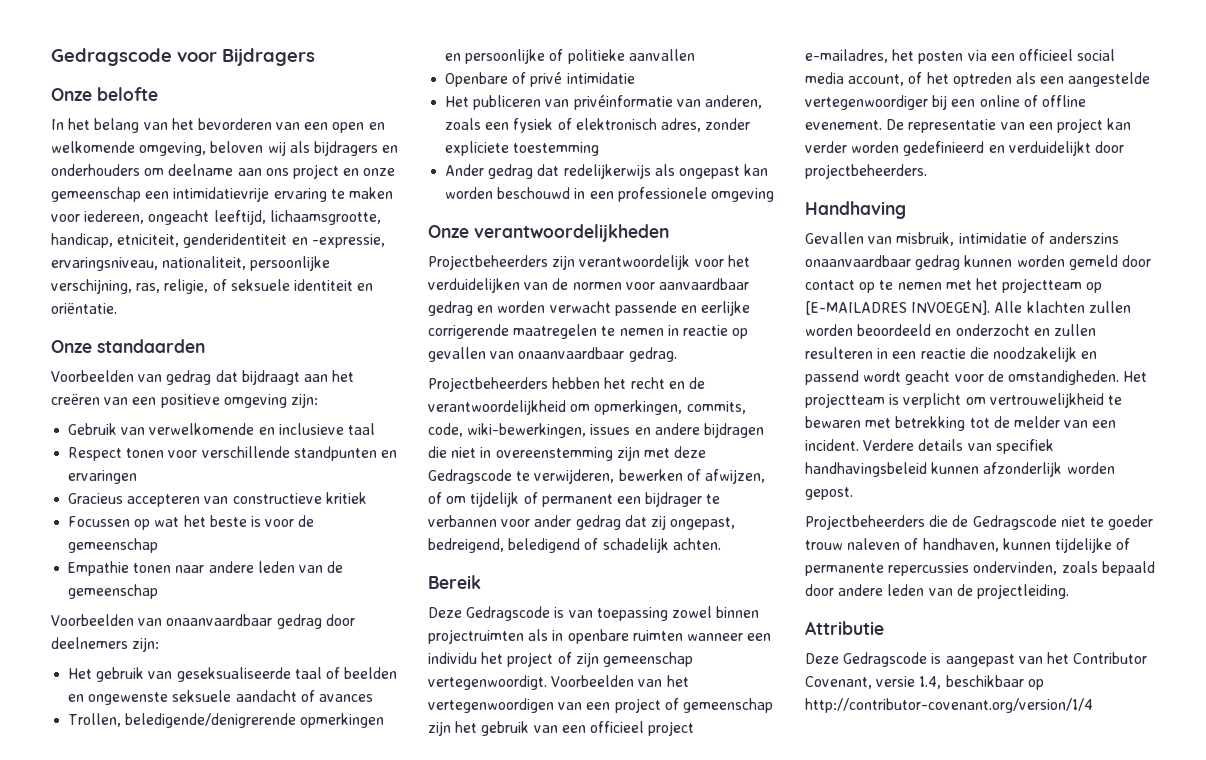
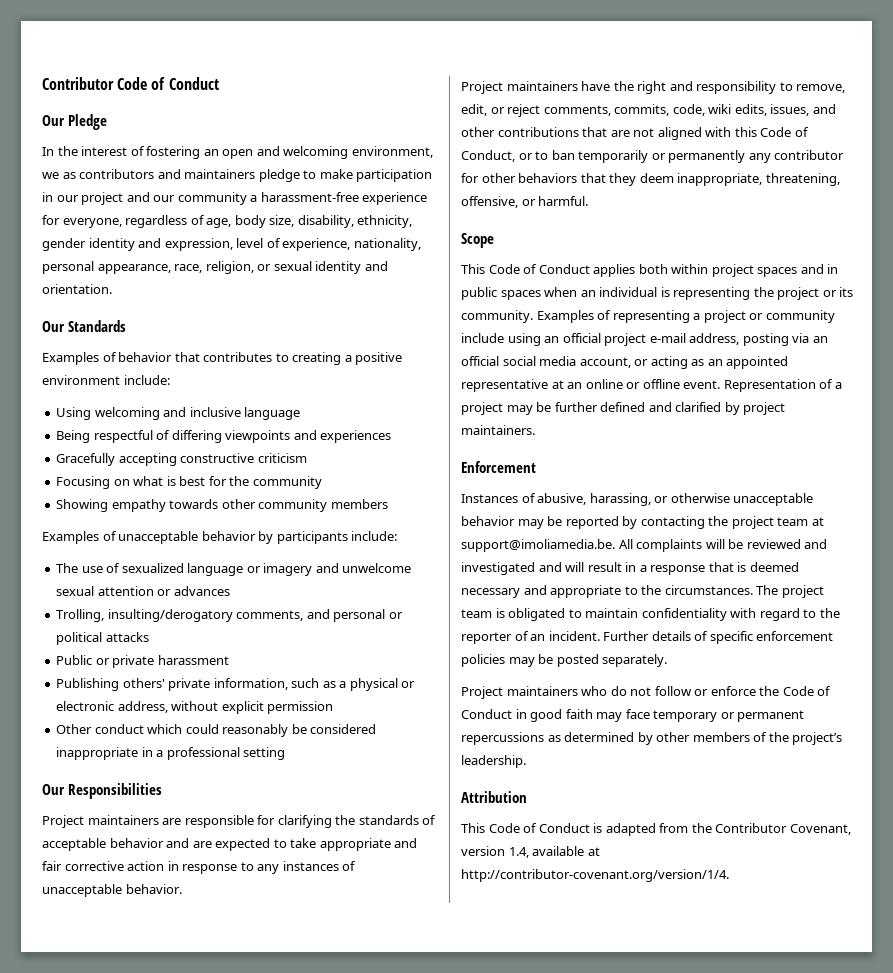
[51,48,315,66] [51,87,158,101] [51,118,385,133] [51,141,399,156] [51,164,396,179] [51,187,393,202] [51,210,381,225] [51,233,385,248] [51,256,331,271] [51,279,374,294] [51,302,117,314] [51,339,205,353] [51,370,355,385] [51,393,318,408] [68,423,375,435] [68,446,397,461] [68,470,138,484] [68,492,367,507] [68,515,315,530] [68,538,159,553] [68,561,344,576] [68,584,159,599] [51,614,355,629] [51,637,160,652] [68,667,398,682] [68,690,373,705] [68,713,385,728] [445,49,695,64] [445,72,635,87] [445,95,762,110] [445,118,751,133] [445,141,600,156] [445,164,769,179] [445,187,774,202] [428,224,669,242] [428,255,750,270] [428,278,749,293] [428,301,751,316] [428,324,749,339] [428,347,677,362] [428,377,705,392] [428,400,746,415] [428,423,764,438] [428,446,707,461] [428,469,765,484] [428,492,721,507] [428,515,736,530] [428,538,721,553] [428,575,481,589] [428,606,760,621] [428,629,772,644] [428,652,693,667] [428,675,689,690] [428,698,773,713] [428,721,695,736] [805,49,1116,64] [805,72,1151,87] [805,95,1086,110] [805,118,1132,133] [805,141,1124,156] [805,164,927,179] [805,201,906,219] [805,232,1119,246] [805,255,1151,270] [805,278,1103,293] [805,300,1131,315] [805,324,1096,336] [805,347,1098,362] [805,370,1148,385] [805,393,1122,408] [805,416,1117,431] [805,439,1054,454] [805,462,1115,477] [805,487,853,500] [805,515,1154,530] [805,538,1131,553] [805,561,1155,576] [805,584,1069,599] [805,621,884,635] [805,652,1148,667] [805,675,1044,690] [805,698,1093,713] Gedragscode voor Bijdragers // Onze belofte // In het belang van het bevorderen van een open en welkomende omgeving, beloven wij als bijdragers en onderhouders om deelname aan ons project en onze gemeenschap een intimidatievrije ervaring te maken voor iedereen, ongeacht leeftijd, lichaamsgrootte, handicap, etniciteit, genderidentiteit en -expressie, ervaringsniveau, nationaliteit, persoonlijke verschijning, ras, religie, of seksuele identiteit en oriëntatie. // Onze standaarden // Voorbeelden van gedrag dat bijdraagt aan het creëren van een positieve omgeving zijn: // Gebruik van verwelkomende en inclusieve taal // Respect tonen voor verschillende standpunten en ervaringen // Gracieus accepteren van constructieve kritiek // Focussen op wat het beste is voor de gemeenschap // Empathie tonen naar andere leden van de gemeenschap // Voorbeelden van onaanvaardbaar gedrag door deelnemers zijn: // Het gebruik van geseksualiseerde taal of beelden en ongewenste seksuele aandacht of avances // Trollen, beledigende/denigrerende opmerkingen en persoonlijke of politieke aanvallen // Openbare of privé intimidatie // Het publiceren van privéinformatie van anderen, zoals een fysiek of elektronisch adres, zonder expliciete toestemming // Ander gedrag dat redelijkerwijs als ongepast kan worden beschouwd in een professionele omgeving // Onze verantwoordelijkheden // Projectbeheerders zijn verantwoordelijk voor het verduidelijken van de normen voor aanvaardbaar gedrag en worden verwacht passende en eerlijke corrigerende maatregelen te nemen in reactie op gevallen van onaanvaardbaar gedrag. // Projectbeheerders hebben het recht en de verantwoordelijkheid om opmerkingen, commits, code, wiki-bewerkingen, issues en andere bijdragen die niet in overeenstemming zijn met deze Gedragscode te verwijderen, bewerken of afwijzen, of om tijdelijk of permanent een bijdrager te verbannen voor ander gedrag dat zij ongepast, bedreigend, beledigend of schadelijk achten. // Bereik // Deze Gedragscode is van toepassing zowel binnen projectruimten als in openbare ruimten wanneer een individu het project of zijn gemeenschap vertegenwoordigt. Voorbeelden van het vertegenwoordigen van een project of gemeenschap zijn het gebruik van een officieel project e-mailadres, het posten via een officieel social media account, of het optreden als een aangestelde vertegenwoordiger bij een online of offline evenement. De representatie van een project kan verder worden gedefinieerd en verduidelijkt door projectbeheerders. // Handhaving // Gevallen van misbruik, intimidatie of anderszins onaanvaardbaar gedrag kunnen worden gemeld door contact op te nemen met het projectteam op [E-MAILADRES INVOEGEN]. Alle klachten zullen worden beoordeeld en onderzocht en zullen resulteren in een reactie die noodzakelijk en passend wordt geacht voor de omstandigheden. Het projectteam is verplicht om vertrouwelijkheid te bewaren met betrekking tot de melder van een incident. Verdere details van specifiek handhavingsbeleid kunnen afzonderlijk worden gepost. // Projectbeheerders die de Gedragscode niet te goeder trouw naleven of handhaven, kunnen tijdelijke of permanente repercussies ondervinden, zoals bepaald door andere leden van de projectleiding. // Attributie // Deze Gedragscode is aangepast van het Contributor Covenant, versie 1.4, beschikbaar op http://contributor-covenant.org/version/1/4 -> [42,77,219,90] [42,114,107,130] [42,146,433,159] [42,169,433,182] [42,192,428,205] [42,215,413,228] [42,238,421,251] [42,261,388,274] [42,284,112,294] [42,320,126,332] [42,352,403,365] [42,375,170,385] [56,407,301,420] [56,430,392,443] [56,453,307,466] [56,476,322,489] [56,499,388,512] [42,531,398,544] [56,563,412,576] [56,586,230,596] [56,609,403,622] [56,632,149,645] [56,655,229,668] [56,678,416,691] [56,701,334,714] [56,724,377,737] [56,747,286,760] [42,783,162,799] [42,815,437,828] [42,838,418,851] [42,861,357,874] [42,884,182,897] [461,81,846,94] [461,104,836,117] [461,127,809,140] [461,150,845,163] [461,173,840,186] [461,196,589,208] [461,233,494,248] [461,264,839,277] [461,287,854,300] [461,310,835,323] [461,333,828,346] [461,356,789,369] [461,379,842,392] [461,402,786,415] [461,425,535,435] [461,461,536,473] [461,493,814,506] [461,516,824,529] [461,539,828,552] [461,562,799,575] [461,585,824,598] [461,608,840,621] [461,631,834,644] [461,654,668,667] [461,686,832,699] [461,709,805,722] [461,732,843,745] [461,755,526,768] [461,791,527,803] [461,823,851,836] [461,846,600,858] [461,869,729,882] Contributor Code of Conduct // Our Pledge // In the interest of fostering an open and welcoming environment, we as contributors and maintainers pledge to make participation in our project and our community a harassment-free experience for everyone, regardless of age, body size, disability, ethnicity, gender identity and expression, level of experience, nationality, personal appearance, race, religion, or sexual identity and orientation. // Our Standards // Examples of behavior that contributes to creating a positive environment include: // Using welcoming and inclusive language // Being respectful of differing viewpoints and experiences // Gracefully accepting constructive criticism // Focusing on what is best for the community // Showing empathy towards other community members // Examples of unacceptable behavior by participants include: // The use of sexualized language or imagery and unwelcome sexual attention or advances // Trolling, insulting/derogatory comments, and personal or political attacks // Public or private harassment // Publishing others' private information, such as a physical or electronic address, without explicit permission // Other conduct which could reasonably be considered inappropriate in a professional setting // Our Responsibilities // Project maintainers are responsible for clarifying the standards of acceptable behavior and are expected to take appropriate and fair corrective action in response to any instances of unacceptable behavior. // Project maintainers have the right and responsibility to remove, edit, or reject comments, commits, code, wiki edits, issues, and other contributions that are not aligned with this Code of Conduct, or to ban temporarily or permanently any contributor for other behaviors that they deem inappropriate, threatening, offensive, or harmful. // Scope // This Code of Conduct applies both within project spaces and in public spaces when an individual is representing the project or its community. Examples of representing a project or community include using an official project e-mail address, posting via an official social media account, or acting as an appointed representative at an online or offline event. Representation of a project may be further defined and clarified by project maintainers. // Enforcement // Instances of abusive, harassing, or otherwise unacceptable behavior may be reported by contacting the project team at support@imoliamedia.be. All complaints will be reviewed and investigated and will result in a response that is deemed necessary and appropriate to the circumstances. The project team is obligated to maintain confidentiality with regard to the reporter of an incident. Further details of specific enforcement policies may be posted separately. // Project maintainers who do not follow or enforce the Code of Conduct in good faith may face temporary or permanent repercussions as determined by other members of the project’s leadership. // Attribution // This Code of Conduct is adapted from the Contributor Covenant, version 1.4, available at http://contributor-covenant.org/version/1/4.

